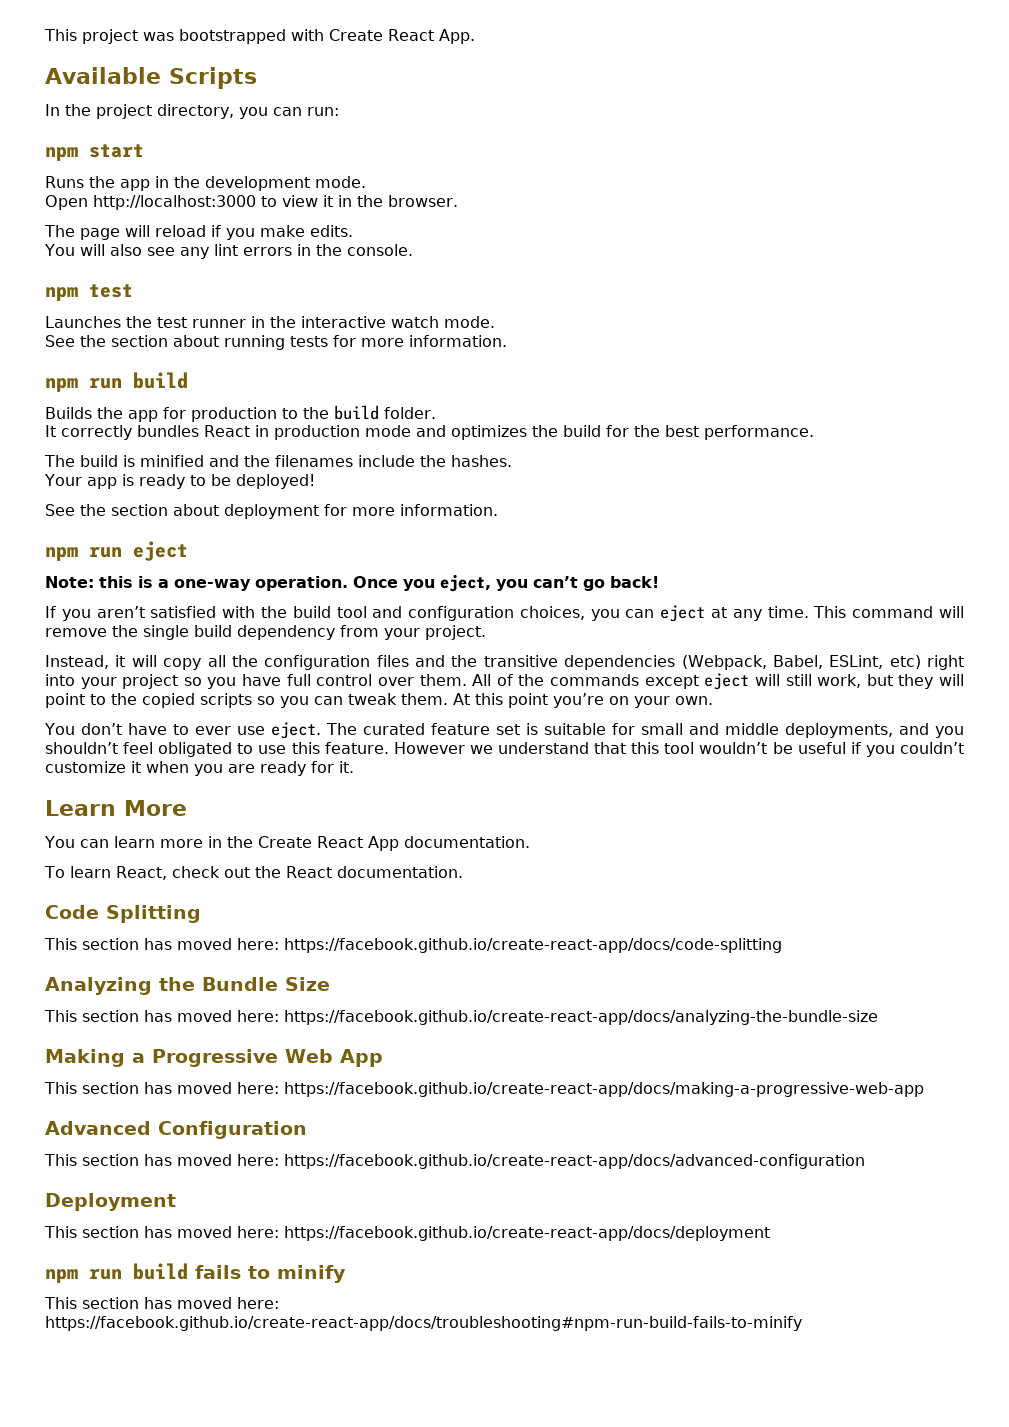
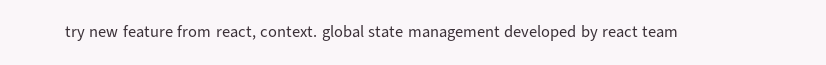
[44,29,475,44] [45,67,257,89] [45,104,339,119] [45,144,144,161] [45,176,366,191] [45,195,458,210] [44,225,353,240] [44,244,413,259] [45,284,133,301] [45,316,495,328] [45,335,507,350] [45,372,188,392] [45,405,436,422] [45,425,814,440] [44,455,512,467] [44,474,315,489] [45,504,498,519] [45,541,188,561] [45,574,659,592] [45,605,964,622] [45,625,486,640] [45,655,964,670] [45,673,964,690] [45,693,713,708] [44,722,964,739] [45,742,964,757] [45,761,354,776] [45,800,187,816] [44,836,530,851] [44,866,463,880] [45,905,201,923] [44,938,782,953] [45,977,330,995] [44,1010,878,1025] [45,1049,383,1067] [44,1082,924,1097] [45,1121,307,1139] [44,1154,865,1169] [45,1193,176,1211] [44,1226,770,1241] [45,1263,346,1283] [44,1297,279,1309] [45,1316,802,1331] This project was bootstrapped with Create React App. // Available Scripts // In the project directory, you can run: // npm start // Runs the app in the development mode. // Open http://localhost:3000 to view it in the browser. // The page will reload if you make edits. // You will also see any lint errors in the console. // npm test // Launches the test runner in the interactive watch mode. // See the section about running tests for more information. // npm run build // Builds the app for production to the build folder. // It correctly bundles React in production mode and optimizes the build for the best performance. // The build is minified and the filenames include the hashes. // Your app is ready to be deployed! // See the section about deployment for more information. // npm run eject // Note: this is a one-way operation. Once you eject, you can’t go back! // If you aren’t satisfied with the build tool and configuration choices, you can eject at any time. This command will remove the single build dependency from your project. // Instead, it will copy all the configuration files and the transitive dependencies (Webpack, Babel, ESLint, etc) right into your project so you have full control over them. All of the commands except eject will still work, but they will point to the copied scripts so you can tweak them. At this point you’re on your own. // You don’t have to ever use eject. The curated feature set is suitable for small and middle deployments, and you shouldn’t feel obligated to use this feature. However we understand that this tool wouldn’t be useful if you couldn’t customize it when you are ready for it. // Learn More // You can learn more in the Create React App documentation. // To learn React, check out the React documentation. // Code Splitting // This section has moved here: https://facebook.github.io/create-react-app/docs/code-splitting // Analyzing the Bundle Size // This section has moved here: https://facebook.github.io/create-react-app/docs/analyzing-the-bundle-size // Making a Progressive Web App // This section has moved here: https://facebook.github.io/create-react-app/docs/making-a-progressive-web-app // Advanced Configuration // This section has moved here: https://facebook.github.io/create-react-app/docs/advanced-configuration // Deployment // This section has moved here: https://facebook.github.io/create-react-app/docs/deployment // npm run build fails to minify // This section has moved here: https://facebook.github.io/create-react-app/docs/troubleshooting#npm-run-build-fails-to-minify -> [65,25,679,41] try new feature from react, context. global state management developed by react team

